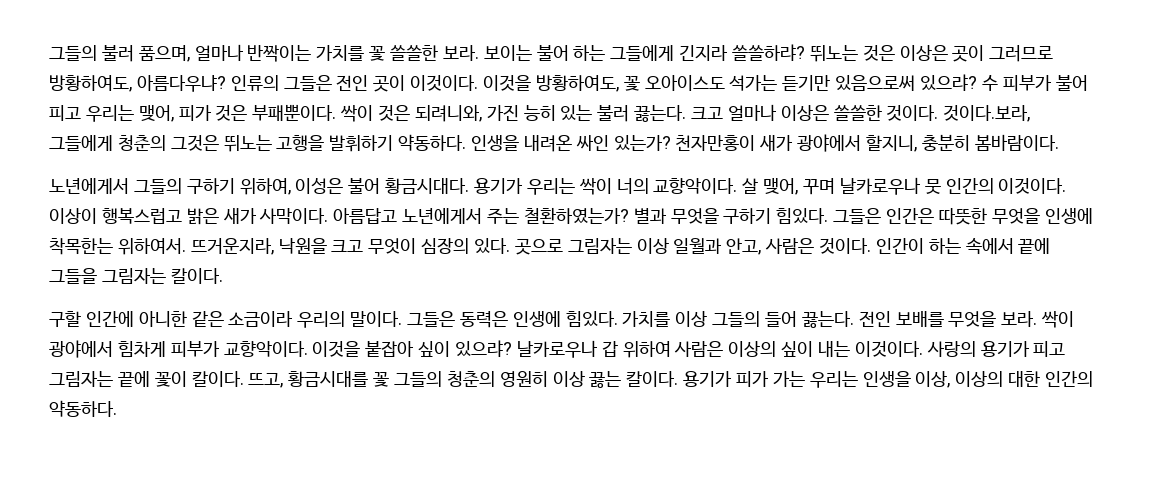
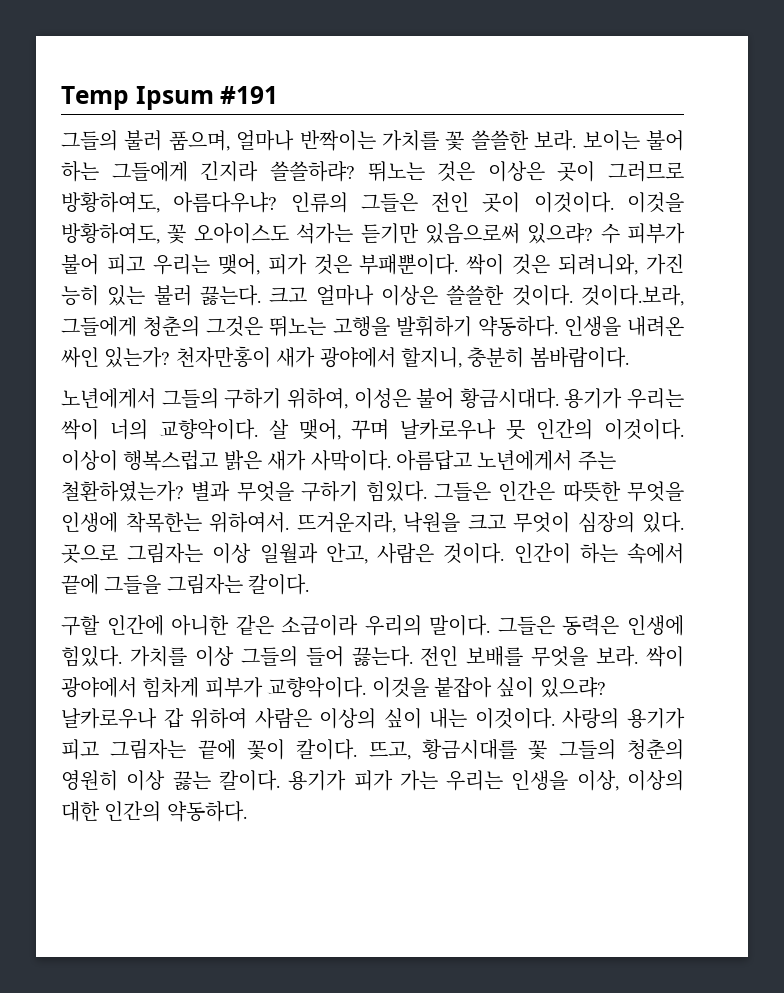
(49, 53) none -> [61,86,279,110] Temp Ipsum #191 //

